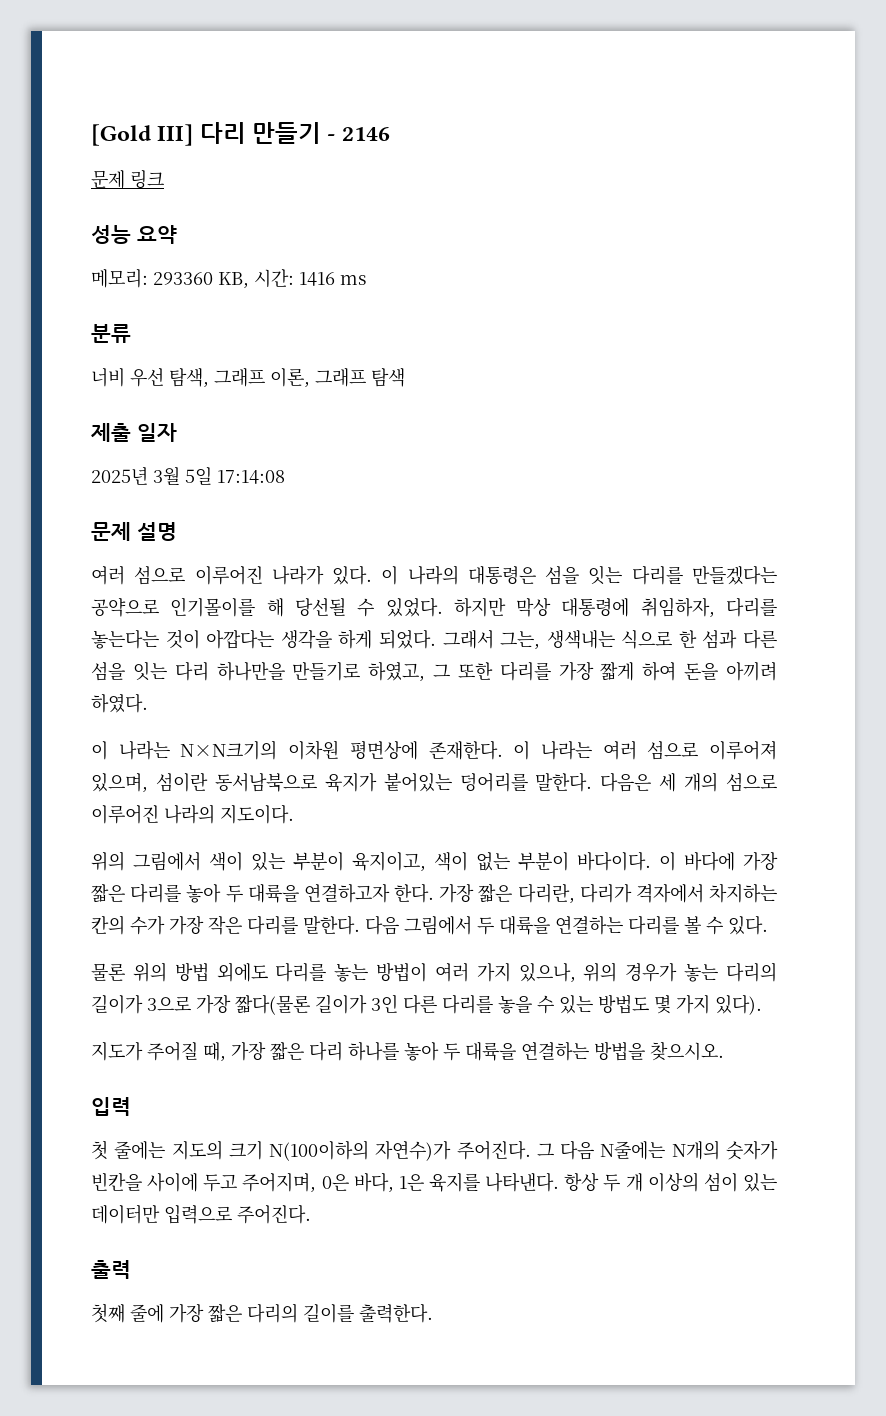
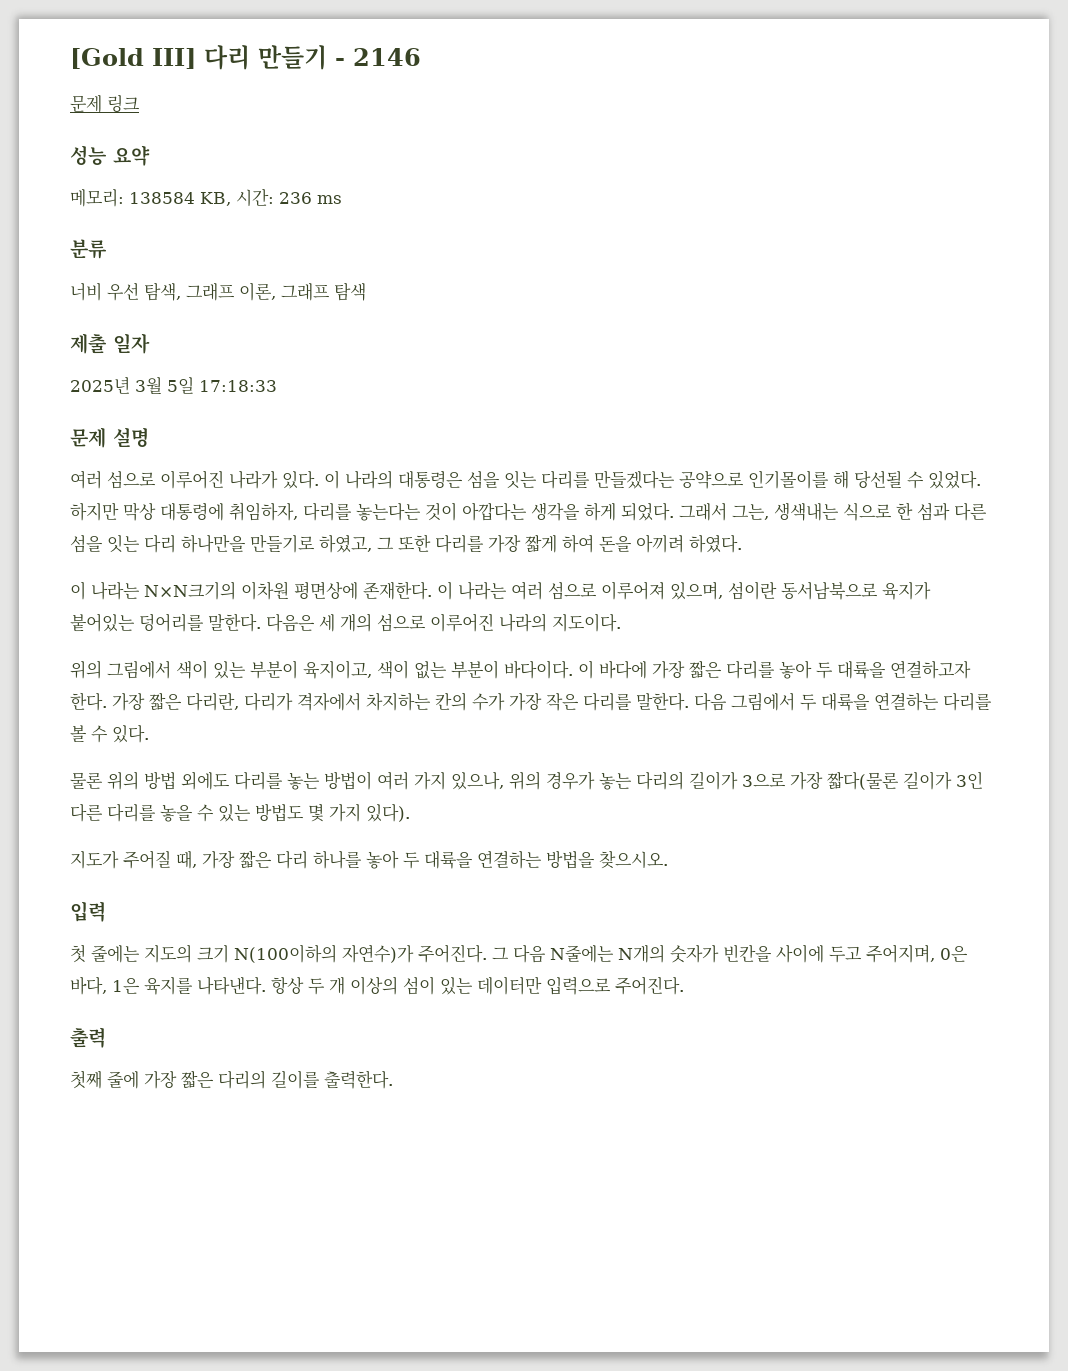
[153,272,213,285] 293360 -> [129,192,195,204] 138584
[299,272,335,286] 1416 -> [279,192,312,204] 236
[217,470,285,484] 17:14:08 -> [199,380,277,392] 17:18:33

